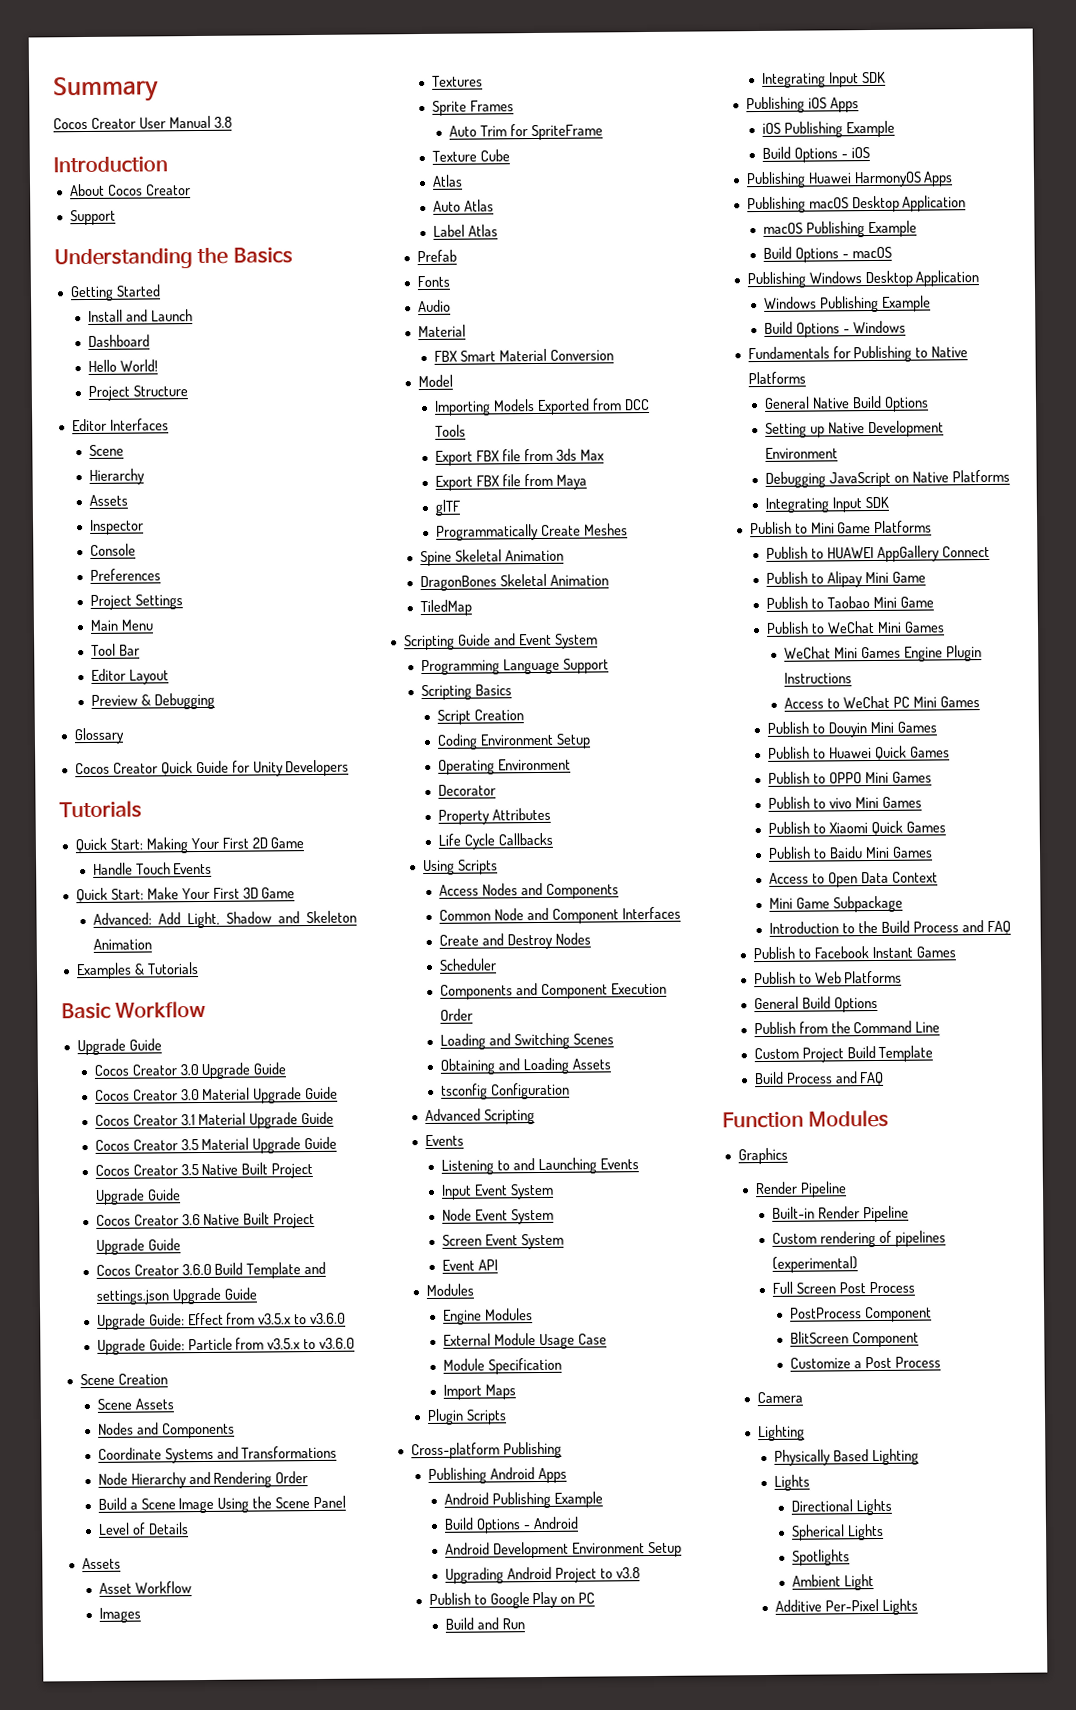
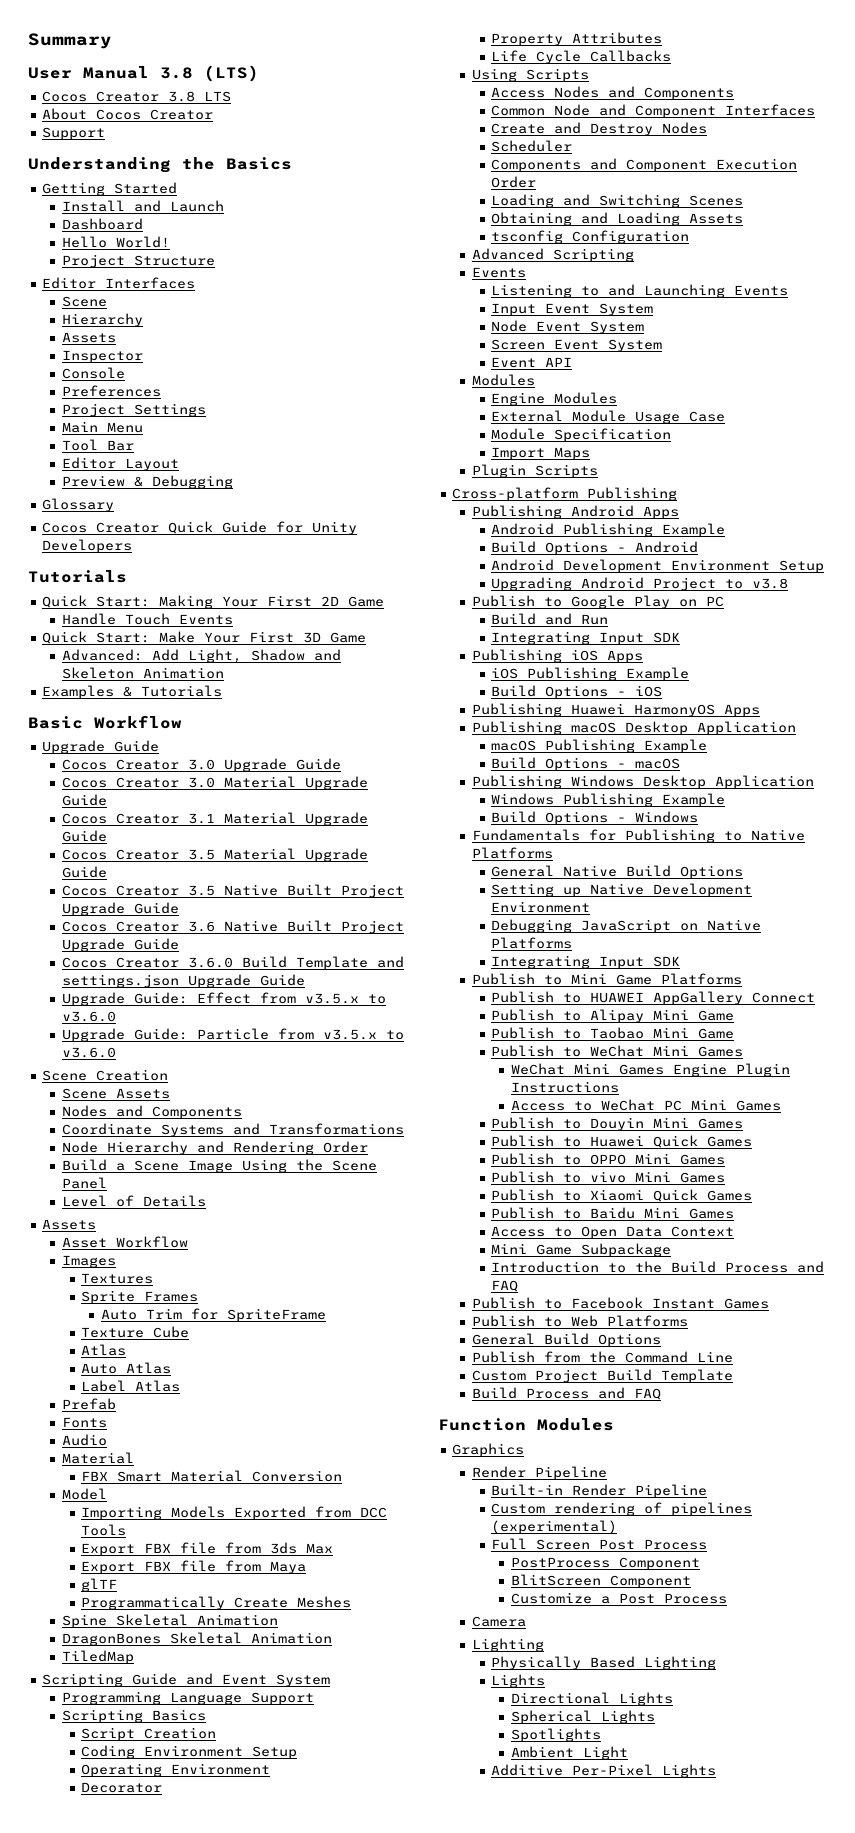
[53,115,232,130] [53,156,168,174] // Cocos Creator User Manual 3.8 // Introduction -> [28,65,259,82] [42,91,232,102] // User Manual 3.8 (LTS) // Cocos Creator 3.8 LTS

